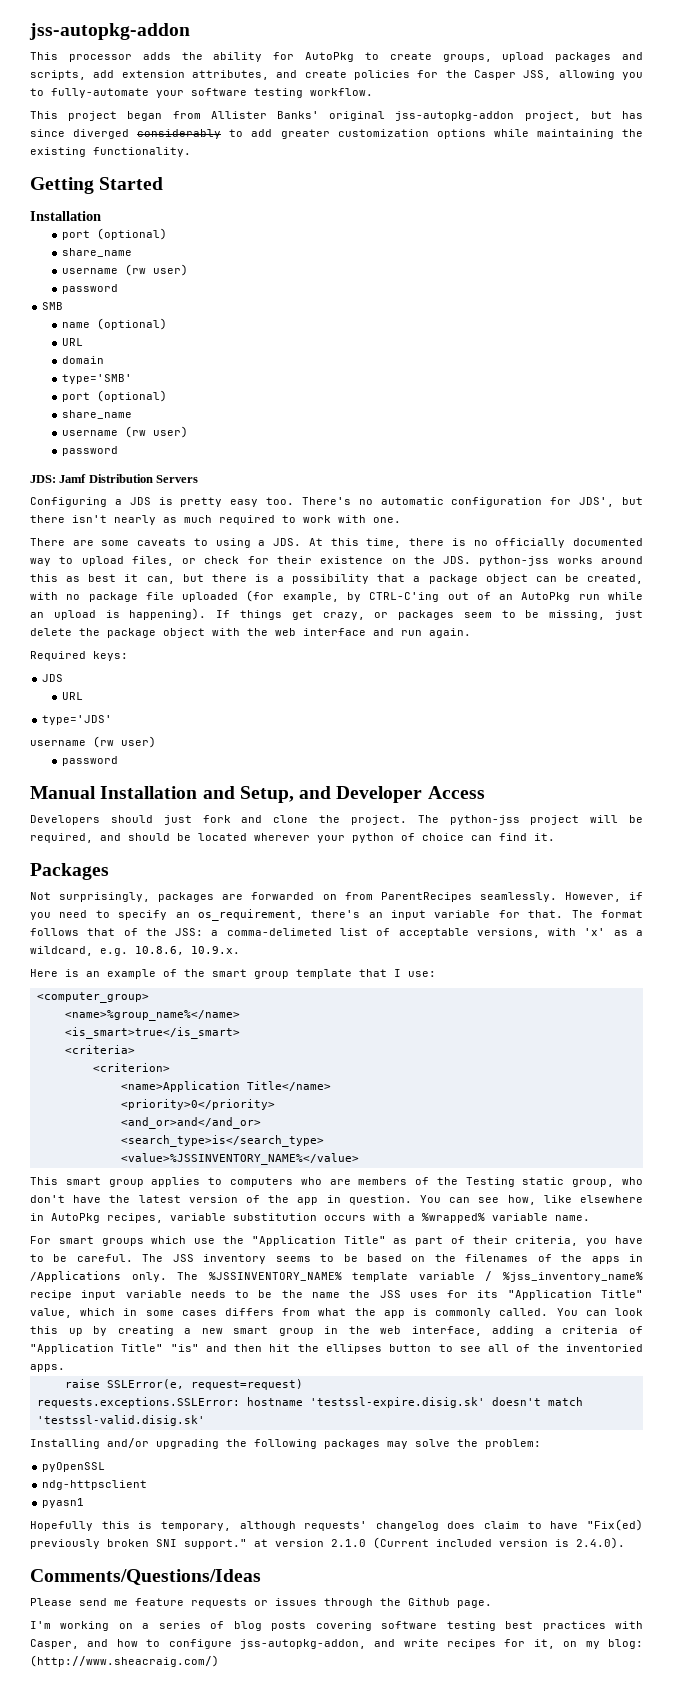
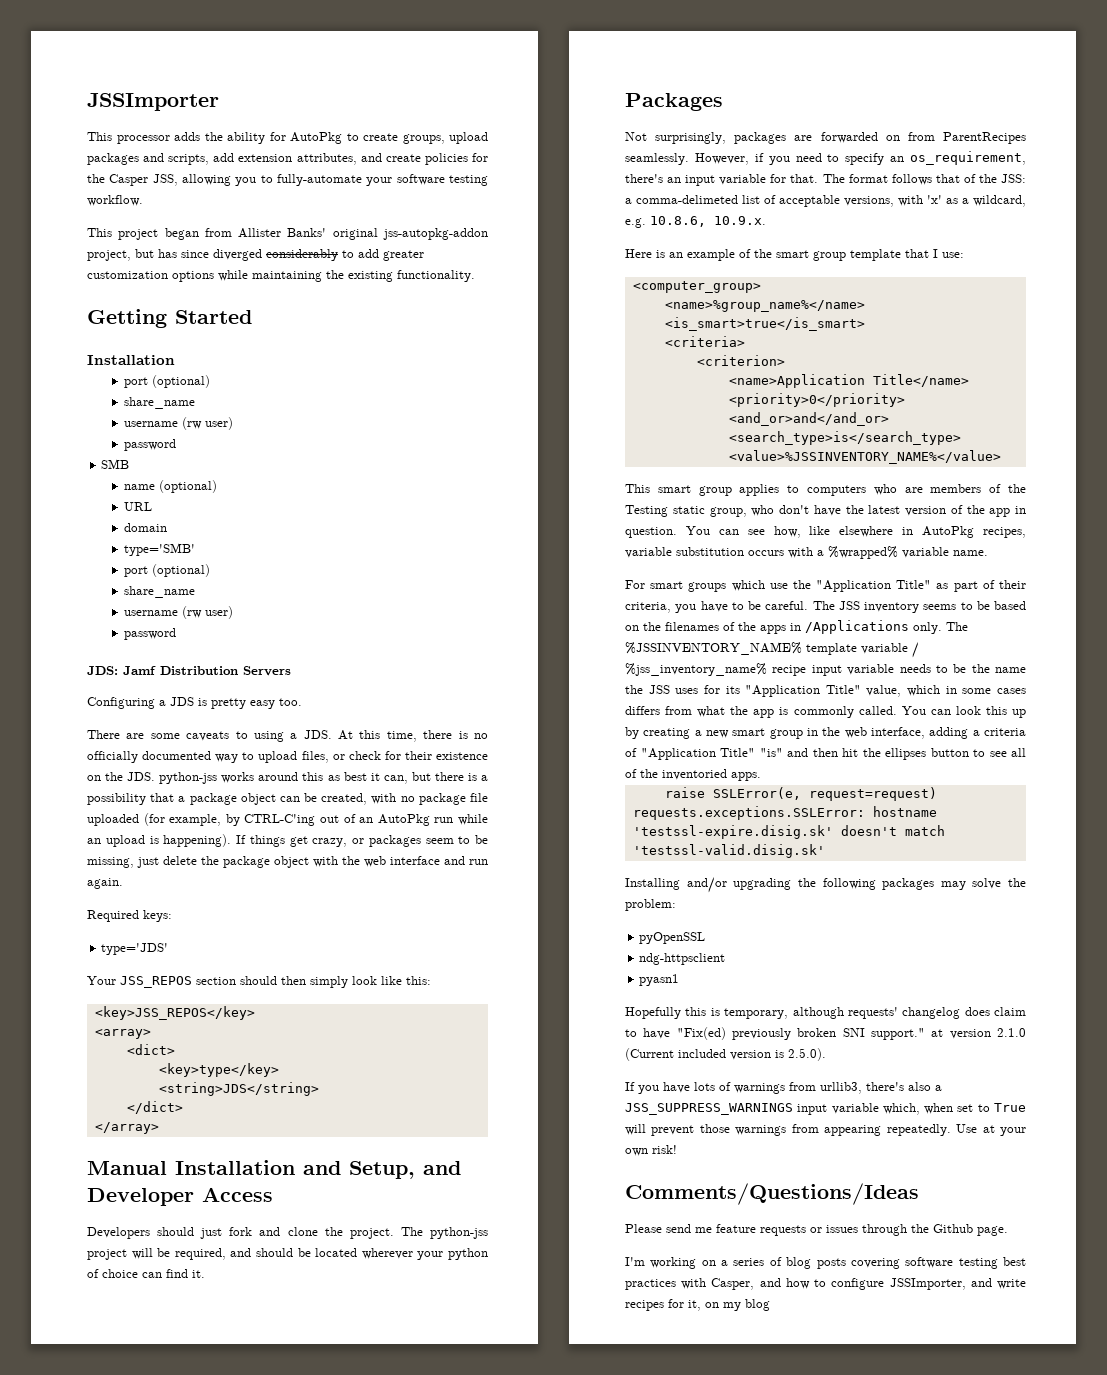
[29,23,190,40] jss-autopkg-addon -> [87,93,219,111] JSSImporter
[301,497,643,507] [30,515,401,525] There's no automatic configuration for JDS', but there isn't nearly as much required to work with one. -> (302, 702) none
[42,674,64,682] [62,692,84,700] // JDS // URL -> (172, 916) none
[30,736,156,748] [62,756,119,766] username (rw user) // password -> [87,976,431,988] [94,1006,255,1020] [94,1029,151,1039] [126,1044,175,1055] [158,1063,279,1077] [158,1082,319,1096] [126,1101,183,1114] [94,1122,159,1134] Your JSS_REPOS section should then simply look like this: // <key>JSS_REPOS</key> // <array> // <dict> // <key>type</key> // <string>JDS</string> // </dict> // </array>
[576,1537,625,1549] 2.4.0). -> [788,1048,826,1061] [625,1082,942,1094] [625,1103,1026,1115] [625,1124,1026,1136] [625,1145,677,1156] 2.5.0). // If you have lots of warnings from urllib3, there's also a JSS_SUPPRESS_WARNINGS input variable which, when set to True will prevent those warnings from appearing repeatedly. Use at your own risk!
[239,1639,366,1649] jss-autopkg-addon, -> [889,1278,966,1290] JSSImporter,
[607,1639,643,1649] [30,1655,219,1667] blog: (http://www.sheacraig.com/) -> [745,1299,770,1311] blog

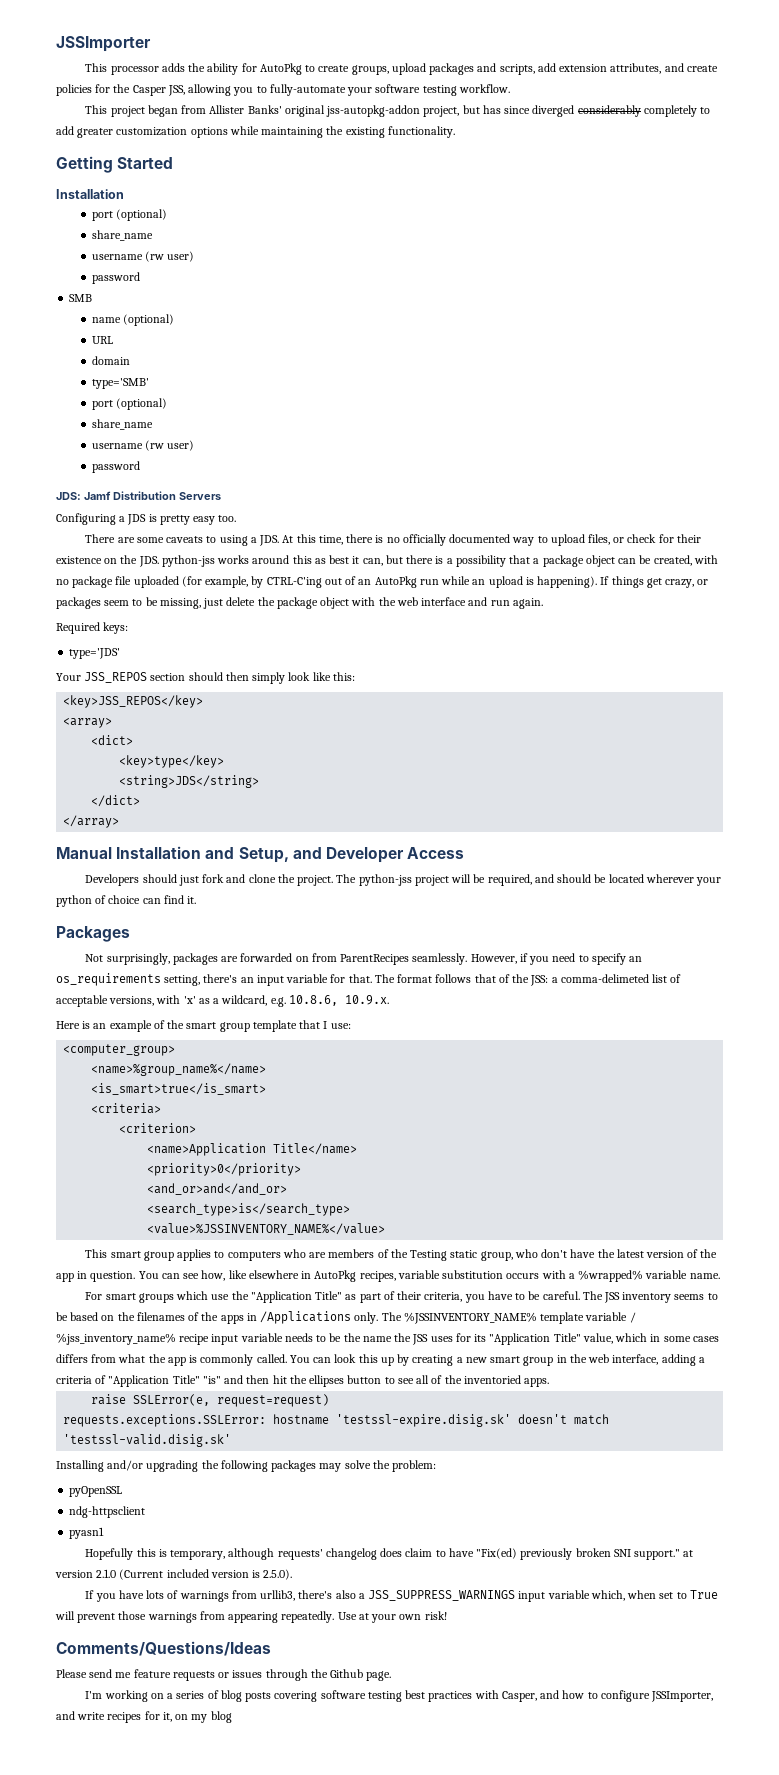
(338, 255) none -> [643,105,697,117] completely
[910,151,1026,165] os_requirement, -> [56,973,201,986] os_requirements setting,

